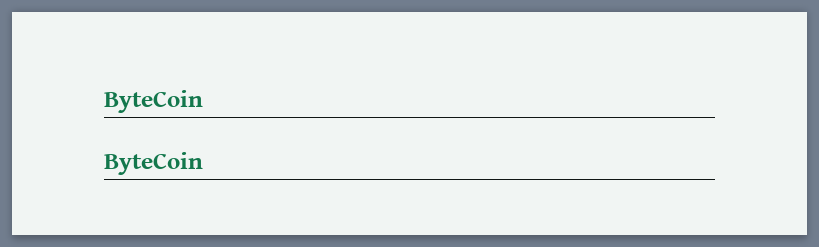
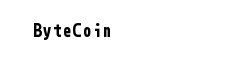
[104,90,203,113] [104,152,203,175] ByteCoin // ByteCoin -> [32,23,112,40] ByteCoin

